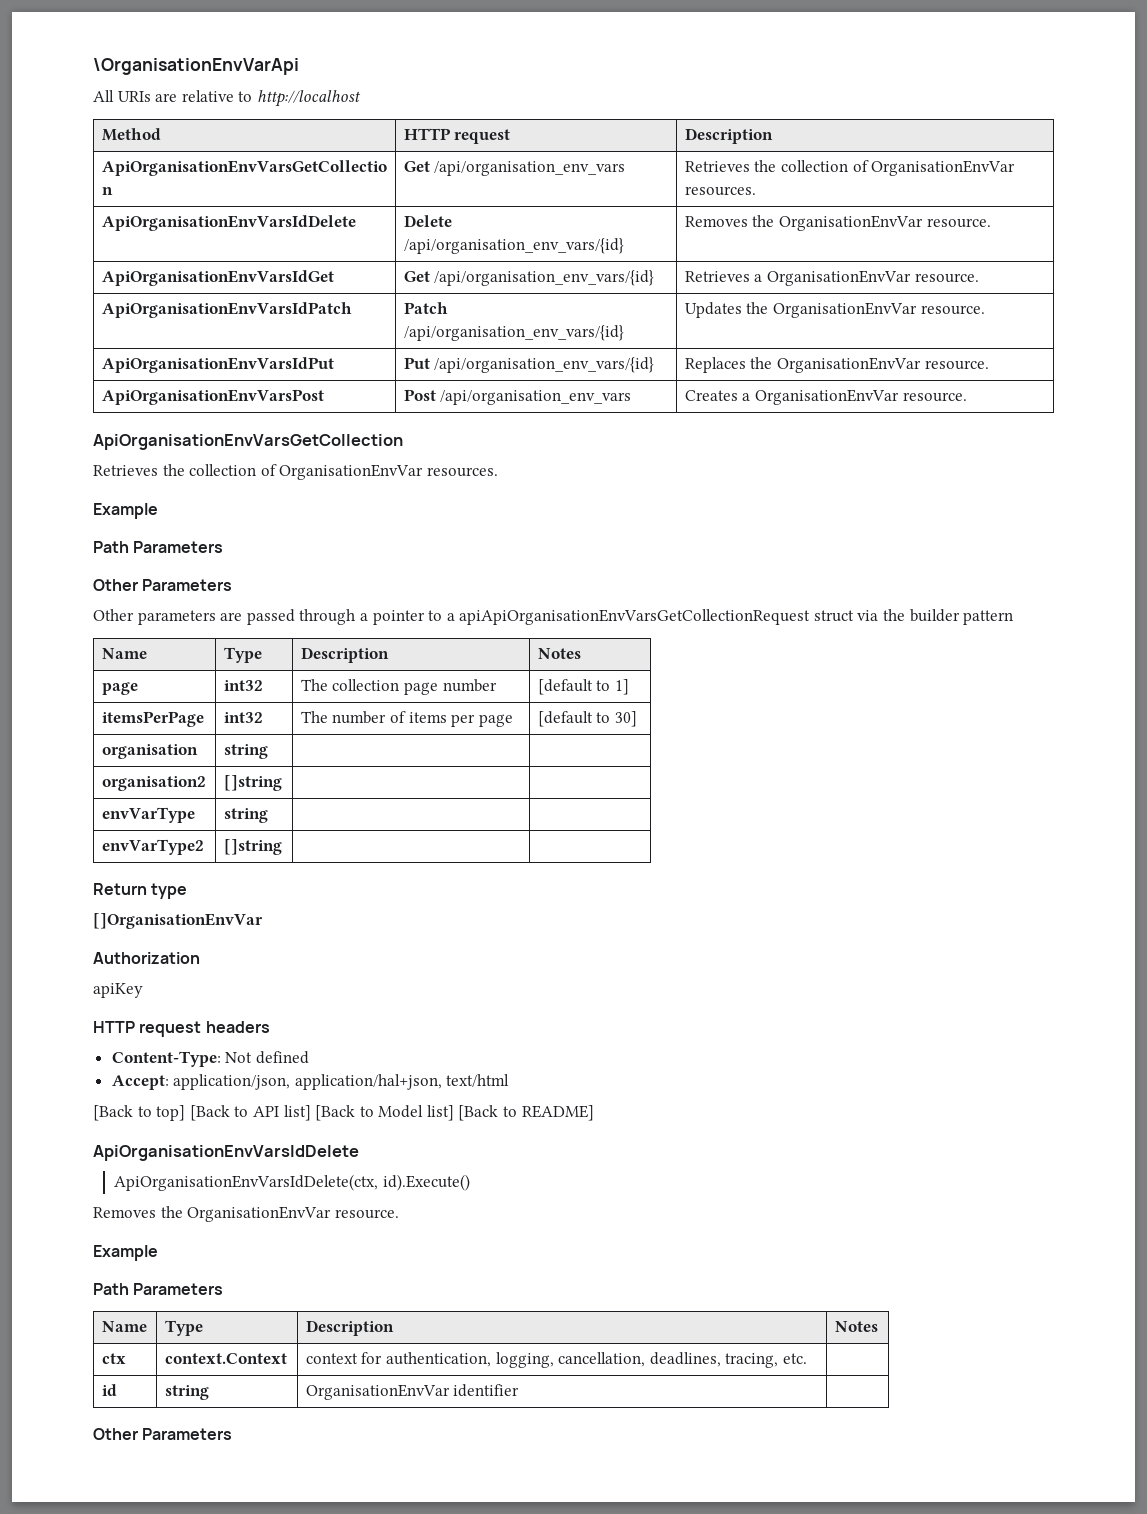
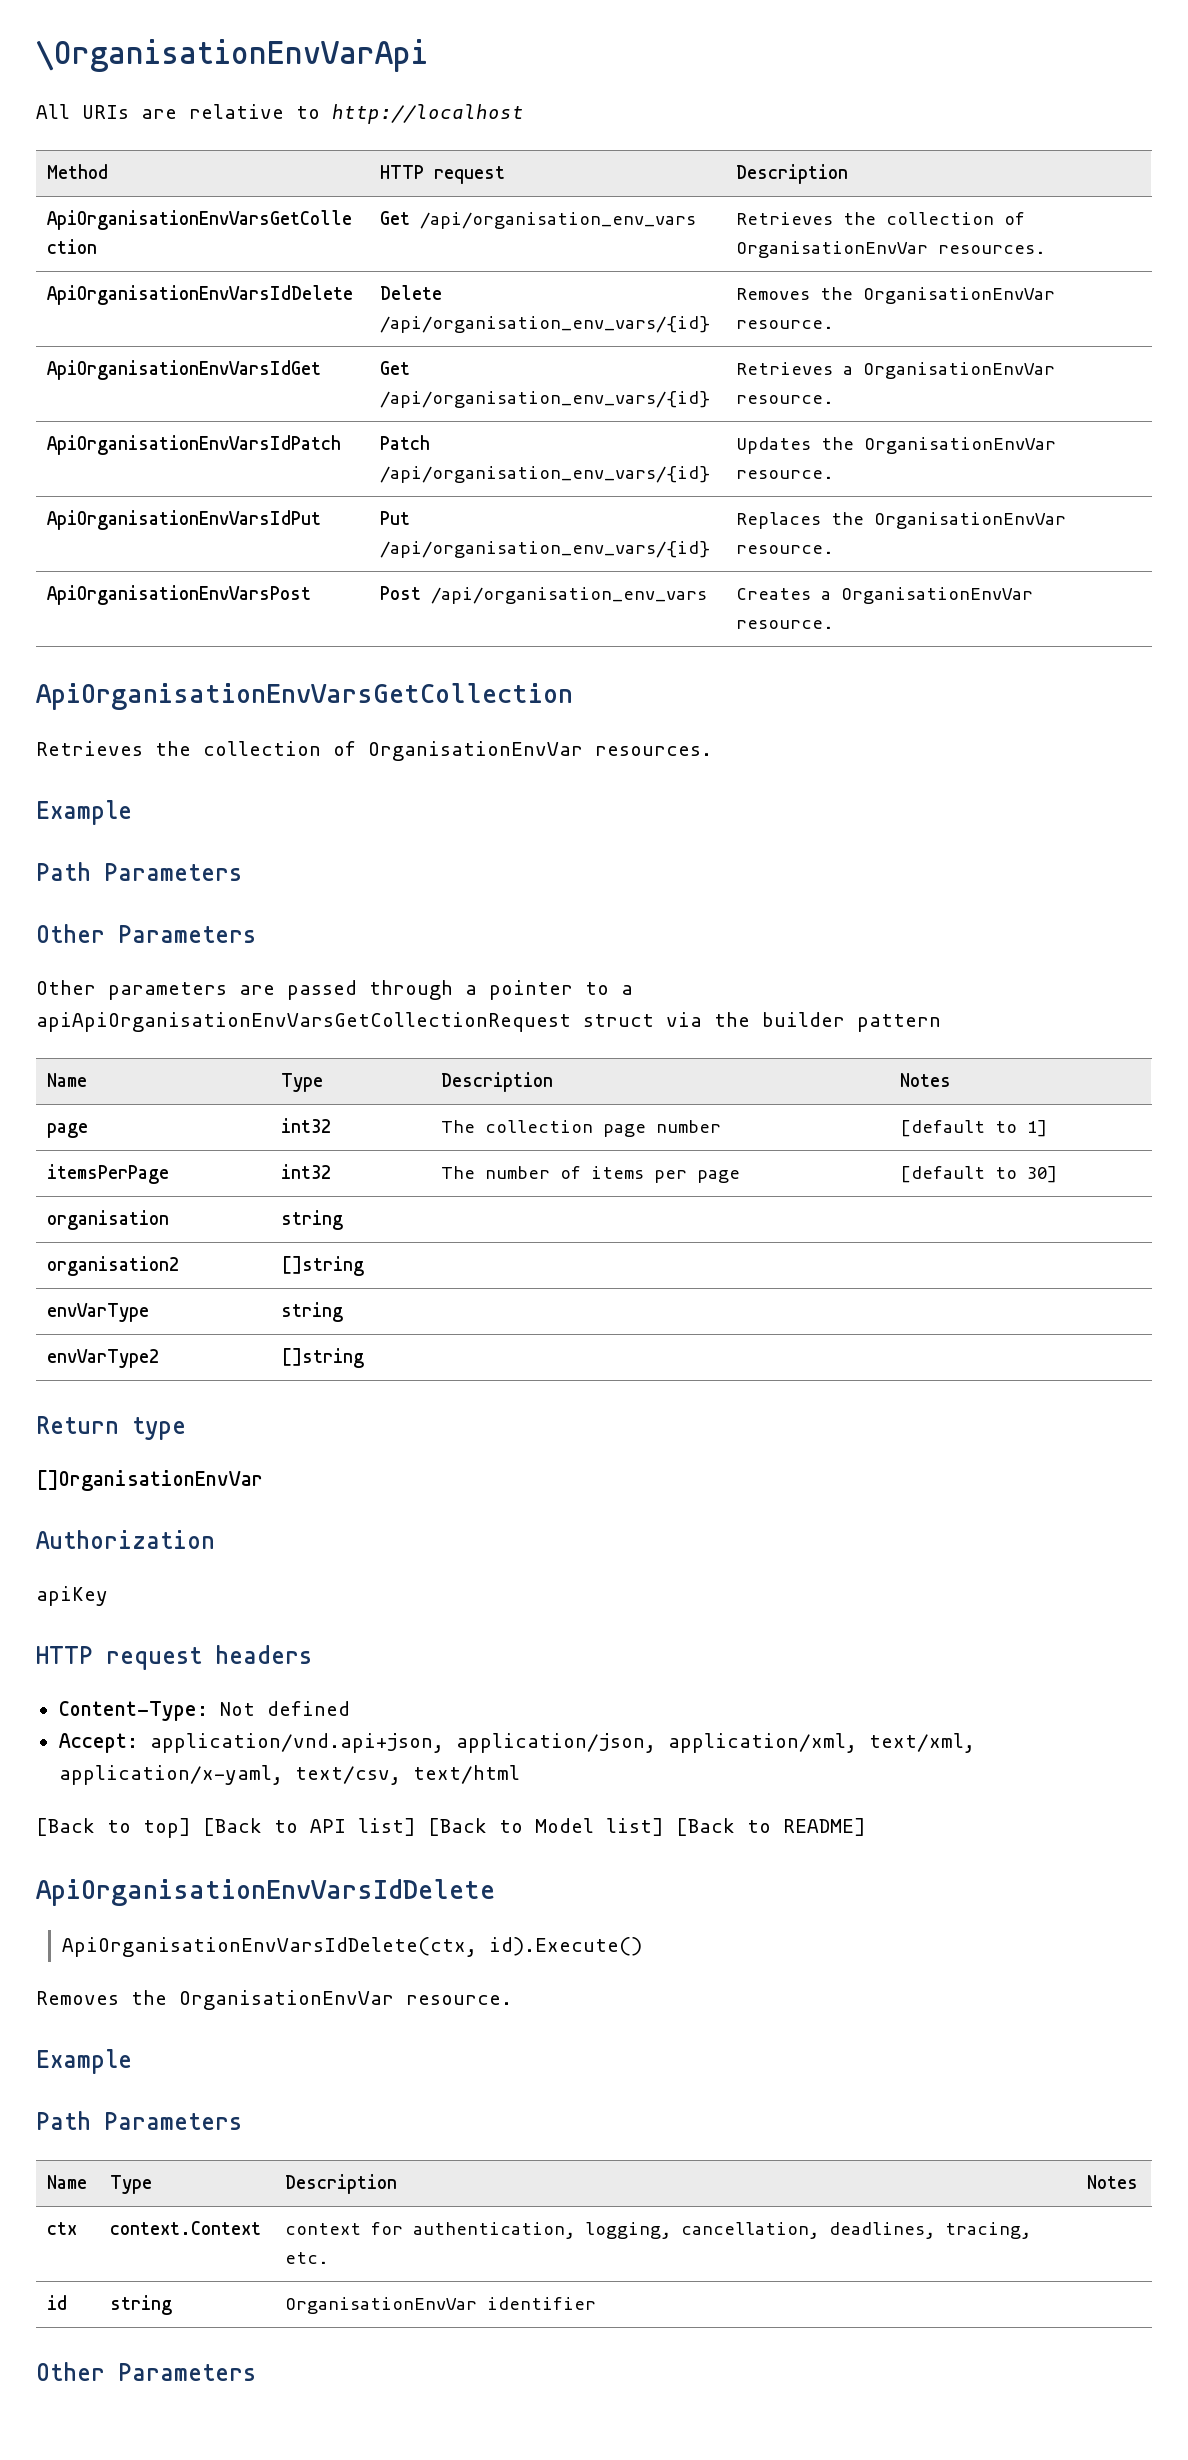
[173,1074,442,1090] application/json, application/hal+json, -> [149,1733,975,1753] [58,1765,401,1785] application/vnd.api+json, application/json, application/xml, text/xml, application/x-yaml, text/csv,

